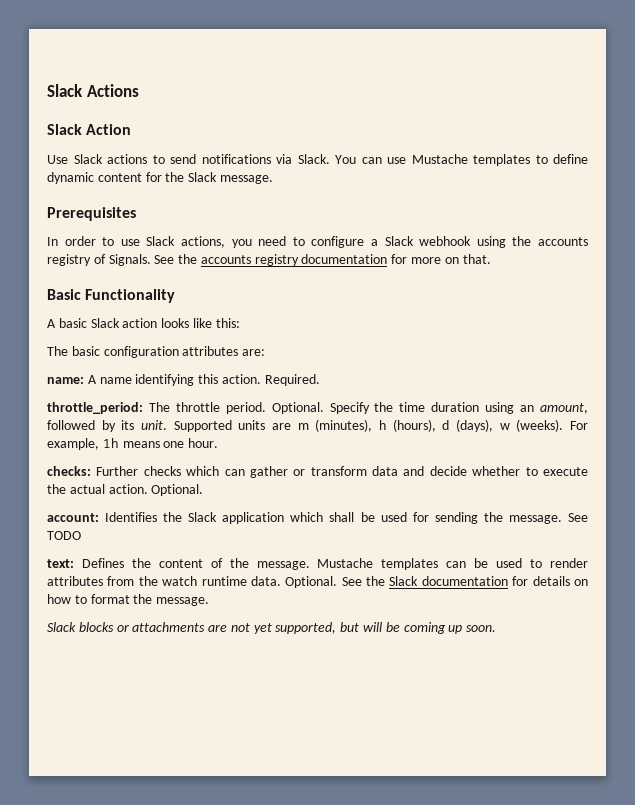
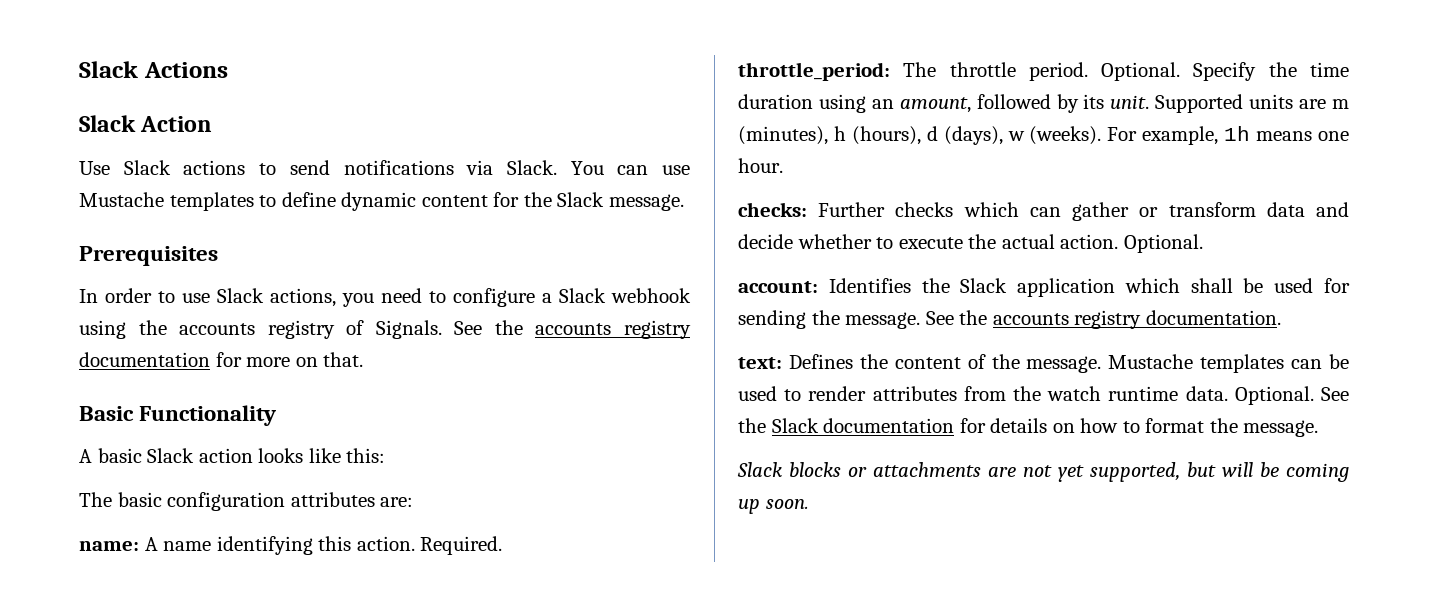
[47,531,81,540] TODO -> [959,310,1281,329] the accounts registry documentation.

